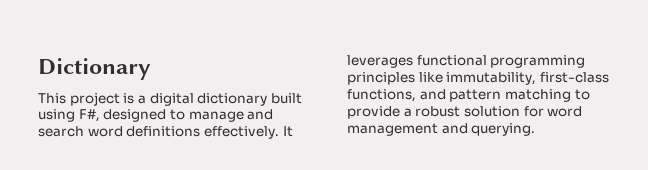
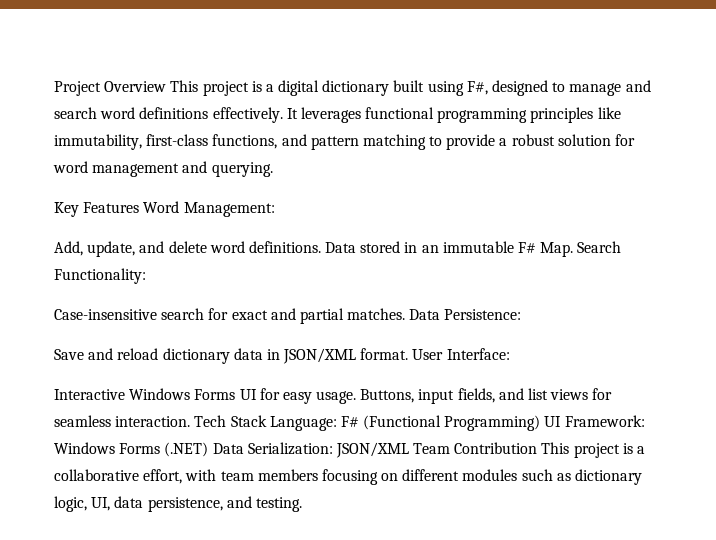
[38,58,151,80] Dictionary // -> [54,81,167,96] Project Overview
(536, 129) none -> [54,201,275,217] [54,241,622,257] [54,268,146,284] [54,308,522,324] [54,348,510,364] [54,388,613,404] [54,415,645,431] [54,442,646,458] [54,469,643,485] [54,496,302,512] // Key Features Word Management: // Add, update, and delete word definitions. Data stored in an immutable F# Map. Search Functionality: // Case-insensitive search for exact and partial matches. Data Persistence: // Save and reload dictionary data in JSON/XML format. User Interface: // Interactive Windows Forms UI for easy usage. Buttons, input fields, and list views for seamless interaction. Tech Stack Language: F# (Functional Programming) UI Framework: Windows Forms (.NET) Data Serialization: JSON/XML Team Contribution This project is a collaborative effort, with team members focusing on different modules such as dictionary logic, UI, data persistence, and testing.

